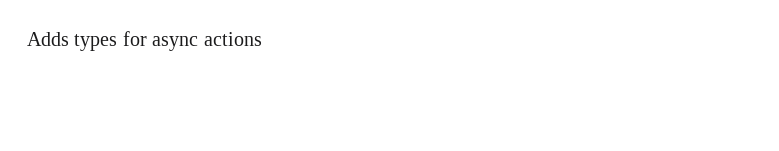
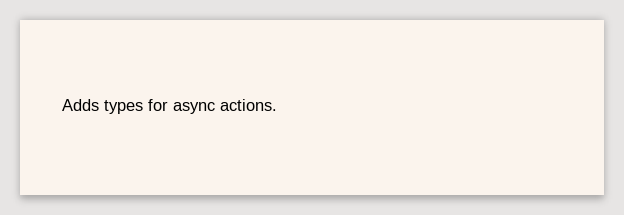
[203,32,262,46] actions -> [220,99,277,111] actions.

